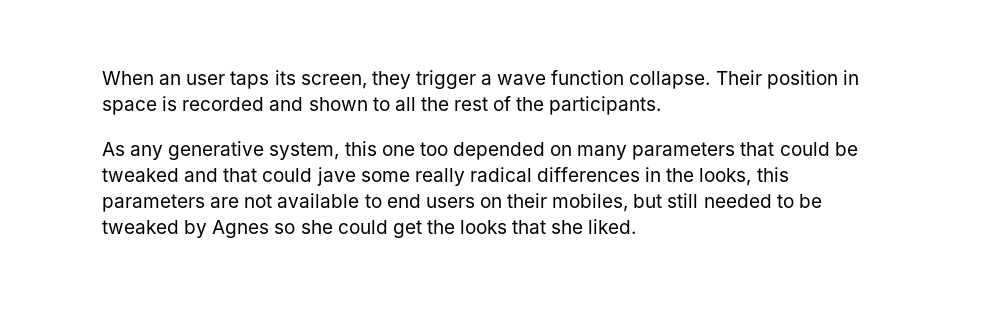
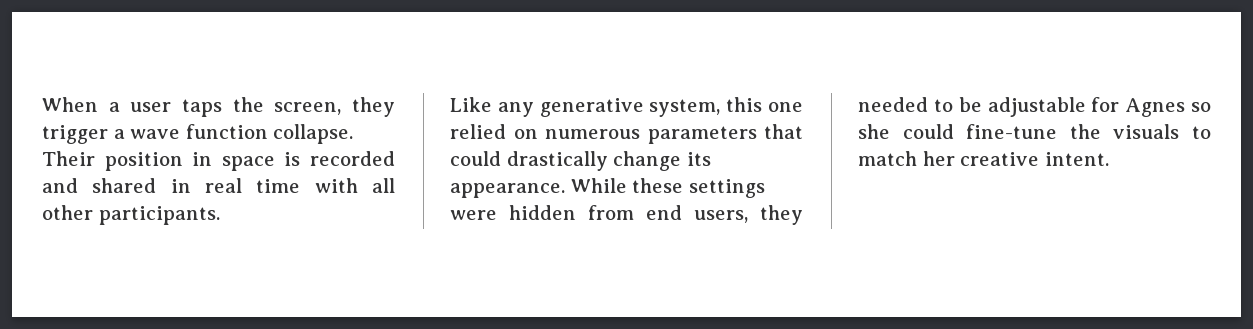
[159,74,182,85] an -> [108,102,120,112] a
[274,70,296,85] its -> [232,97,264,112] the
[308,96,545,111] shown to all the rest of the -> [92,178,395,193] [42,205,93,220] shared in real time with all other
[102,142,125,156] As -> [450,97,492,112] Like
[419,142,858,160] [102,167,789,186] [102,193,699,212] too depended on many parameters that could be tweaked and that could jave some really radical differences in the looks, this parameters are not available to end users on their mobiles, but still -> [450,124,803,144] [450,151,711,171] [450,178,765,198] [450,205,803,225] relied on numerous parameters that could drastically change its appearance. While these settings were hidden from end users, they
[102,220,208,238] tweaked by -> [987,97,1120,117] adjustable for
[392,219,637,238] get the looks that she liked. -> [966,124,1211,139] [858,151,1109,166] fine-tune the visuals to match her creative intent.

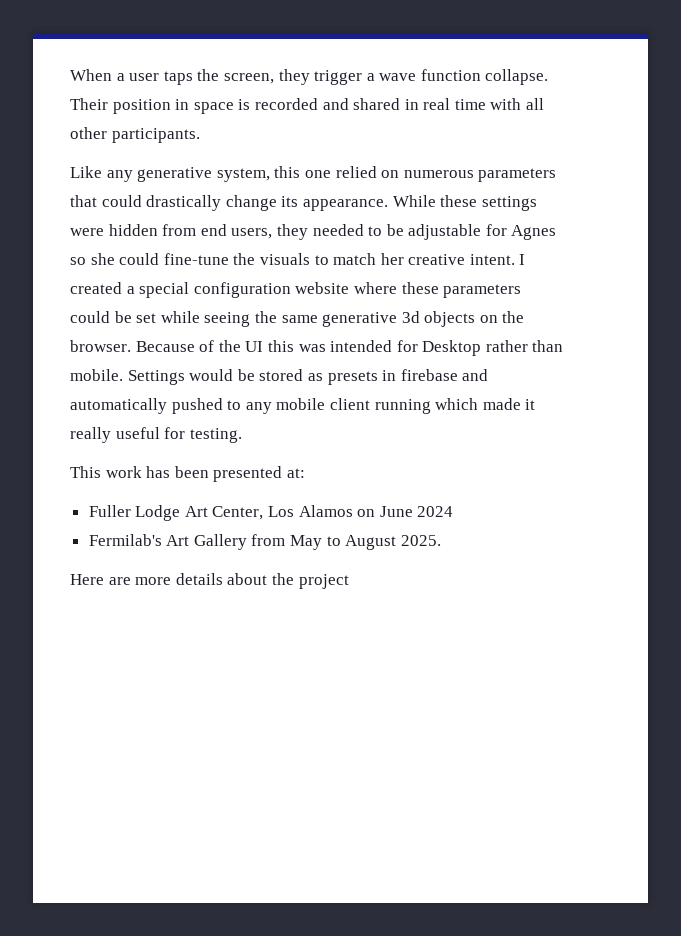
(1109, 159) none -> [519,254,526,265] [70,282,522,298] [70,311,525,327] [70,340,564,356] [70,369,489,385] [70,398,536,414] [70,427,242,443] [70,466,305,482] [88,505,454,521] [88,534,441,550] [70,573,349,589] I created a special configuration website where these parameters could be set while seeing the same generative 3d objects on the browser. Because of the UI this was intended for Desktop rather than mobile. Settings would be stored as presets in firebase and automatically pushed to any mobile client running which made it really useful for testing. // This work has been presented at: // Fuller Lodge Art Center, Los Alamos on June 2024 // Fermilab's Art Gallery from May to August 2025. // Here are more details about the project

